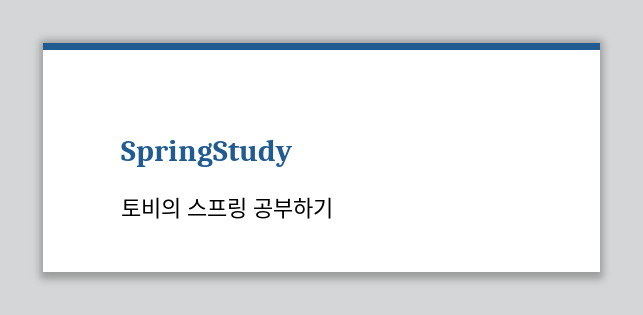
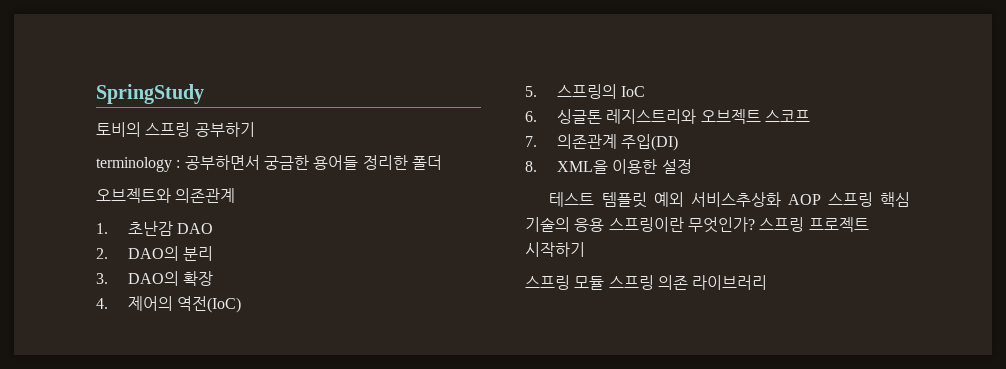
(333, 208) none -> [96,155,442,172] [96,188,236,203] [96,221,214,236] [96,246,214,261] [96,271,214,286] [96,296,242,313] [525,84,646,99] [525,109,810,124] [525,134,679,151] [525,159,692,174] [549,192,910,208] [525,217,869,233] [525,242,585,257] [525,275,768,290] // terminology : 공부하면서 궁금한 용어들 정리한 폴더 // 오브젝트와 의존관계 // 1. 초난감 DAO // 2. DAO의 분리 // 3. DAO의 확장 // 4. 제어의 역전(IoC) // 5. 스프링의 IoC // 6. 싱글톤 레지스트리와 오브젝트 스코프 // 7. 의존관계 주입(DI) // 8. XML을 이용한 설정 // 테스트 템플릿 예외 서비스추상화 AOP 스프링 핵심 기술의 응용 스프링이란 무엇인가? 스프링 프로젝트 시작하기 // 스프링 모듈 스프링 의존 라이브러리

